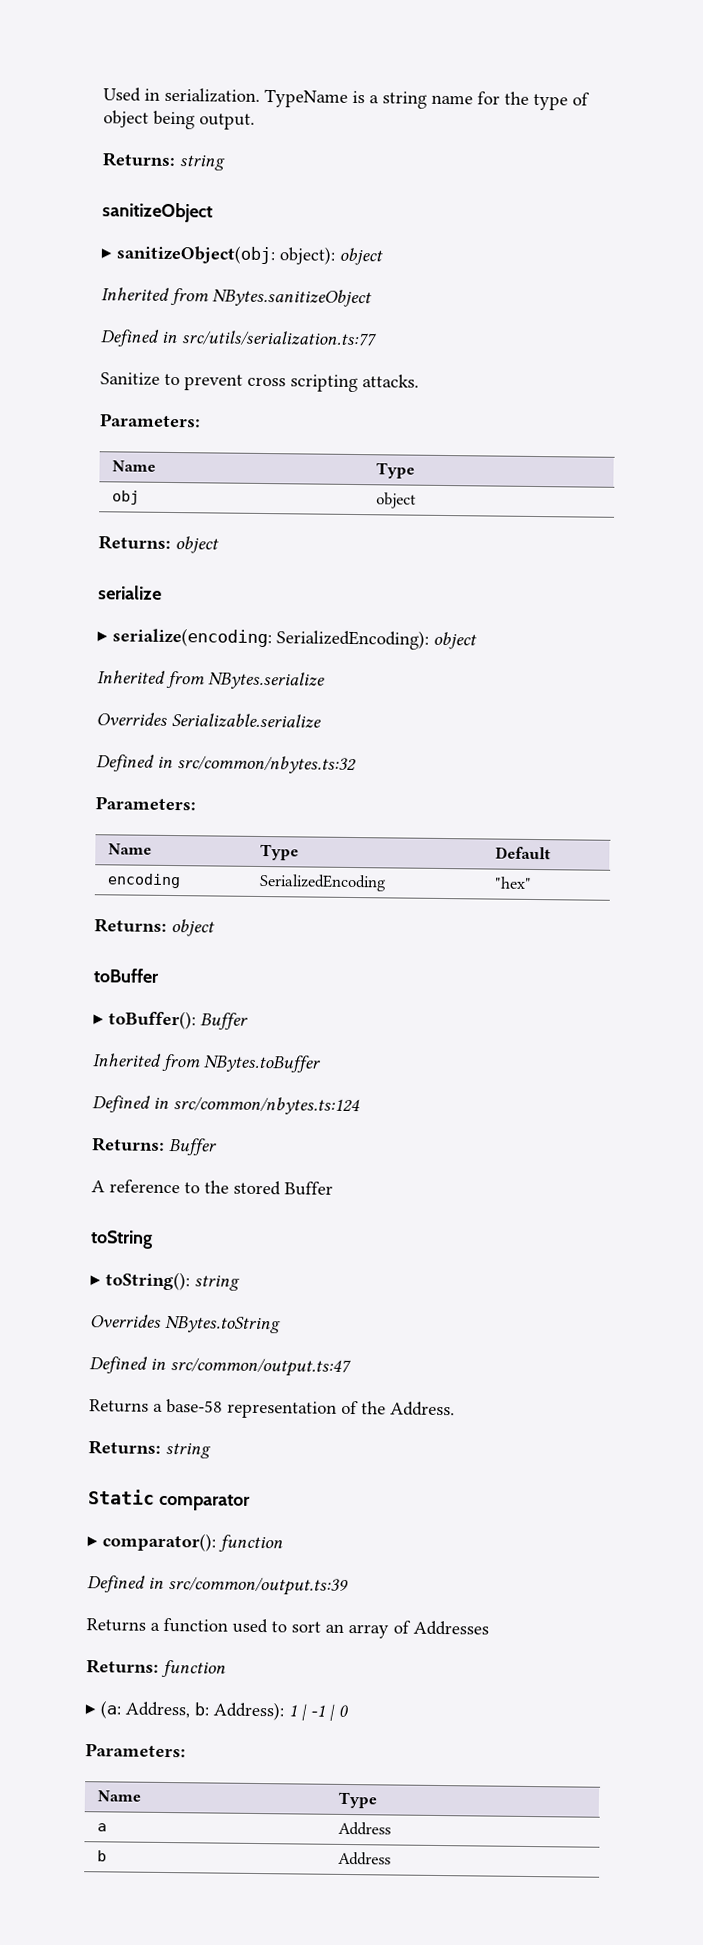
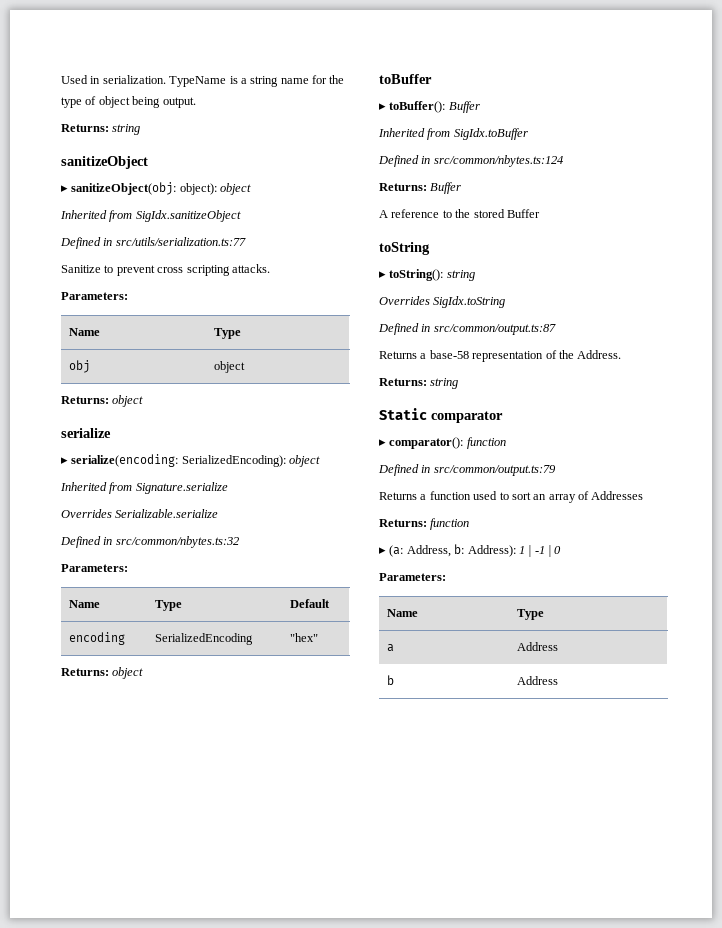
[212,288,372,308] NBytes.sanitizeObject -> [135,210,241,222] SigIdx.sanitizeObject
[208,671,325,690] NBytes.serialize -> [135,482,228,494] Signature.serialize
[203,1054,321,1073] NBytes.toBuffer -> [453,128,528,140] SigIdx.toBuffer
[165,1315,281,1334] [89,1356,352,1378] NBytes.toString // Defined in src/common/output.ts:47 -> [433,296,506,308] [378,323,556,335] SigIdx.toString // Defined in src/common/output.ts:87
[168,1576,349,1597] src/common/output.ts:39 -> [433,465,556,476] src/common/output.ts:79

